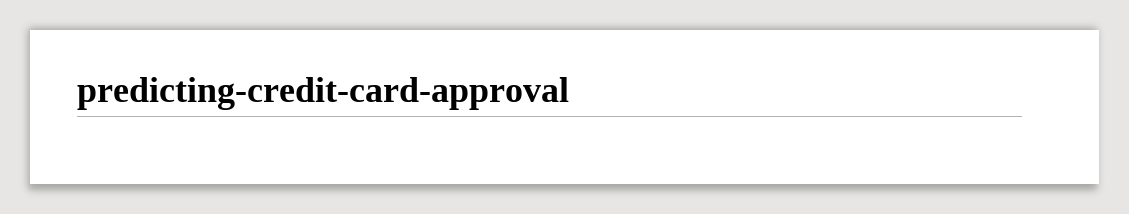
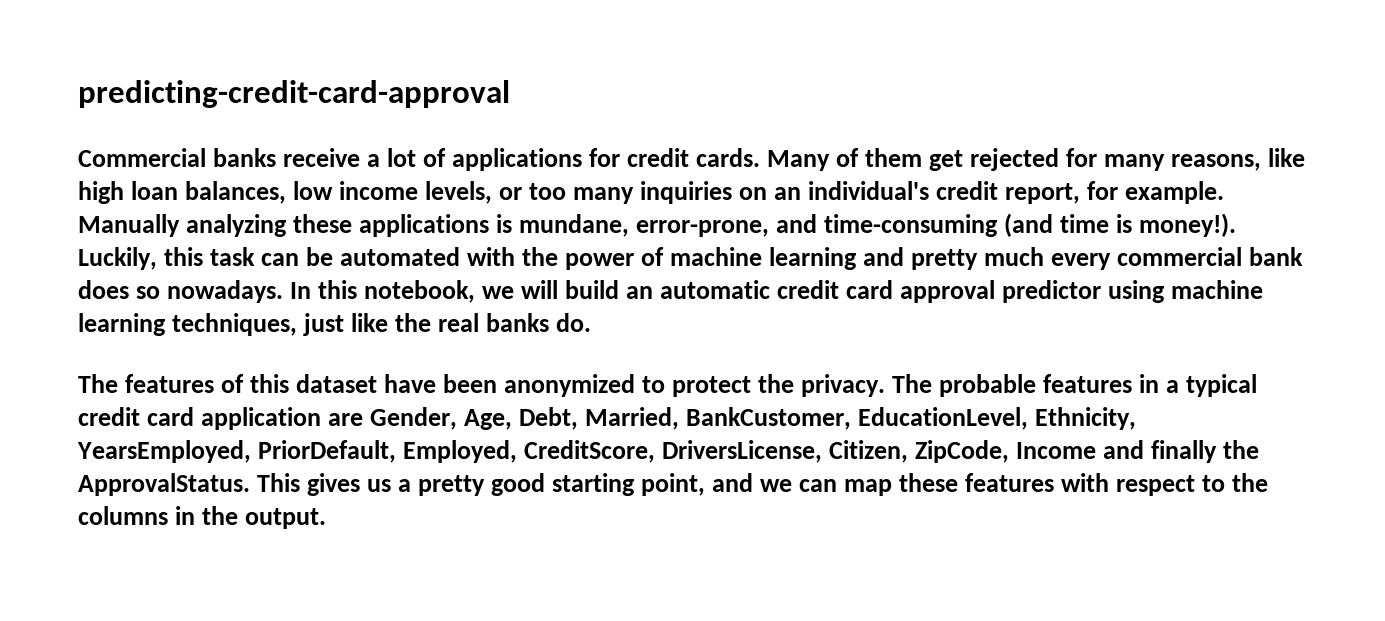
(569, 93) none -> [78,148,1306,171] [78,181,1225,204] [78,213,1237,237] [78,247,1304,270] [78,280,1264,303] [78,313,592,336] [78,374,1258,397] [78,407,1137,430] [77,440,1260,463] [78,473,1269,496] [78,506,327,529] // Commercial banks receive a lot of applications for credit cards. Many of them get rejected for many reasons, like high loan balances, low income levels, or too many inquiries on an individual's credit report, for example. Manually analyzing these applications is mundane, error-prone, and time-consuming (and time is money!). Luckily, this task can be automated with the power of machine learning and pretty much every commercial bank does so nowadays. In this notebook, we will build an automatic credit card approval predictor using machine learning techniques, just like the real banks do. // The features of this dataset have been anonymized to protect the privacy. The probable features in a typical credit card application are Gender, Age, Debt, Married, BankCustomer, EducationLevel, Ethnicity, YearsEmployed, PriorDefault, Employed, CreditScore, DriversLicense, Citizen, ZipCode, Income and finally the ApprovalStatus. This gives us a pretty good starting point, and we can map these features with respect to the columns in the output.

